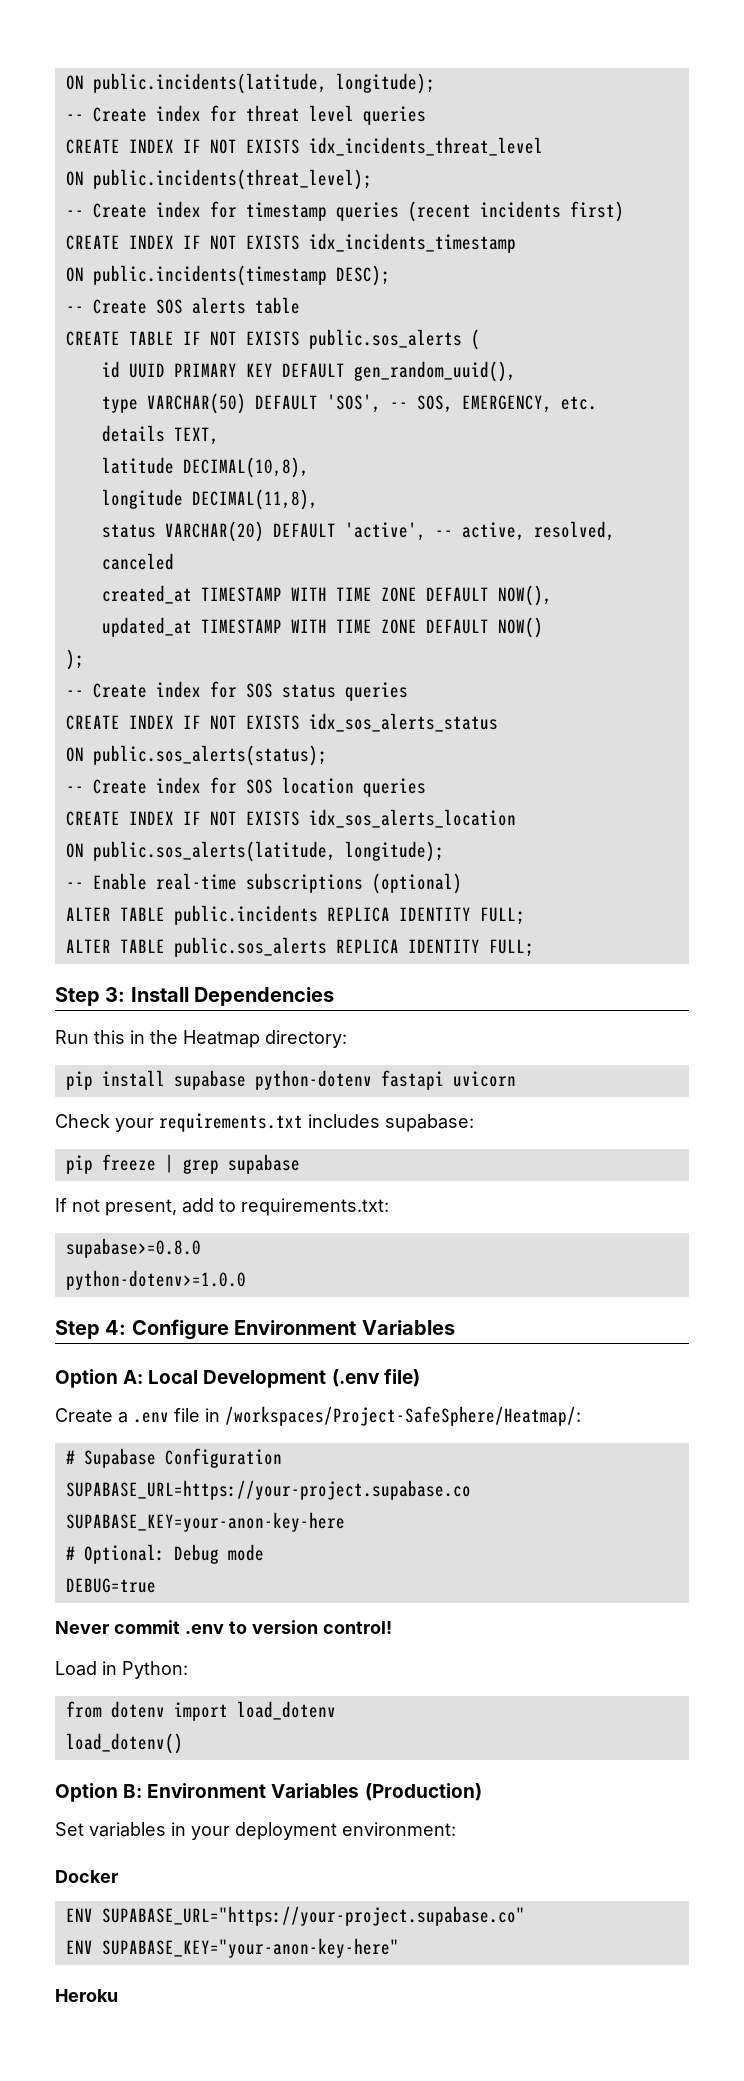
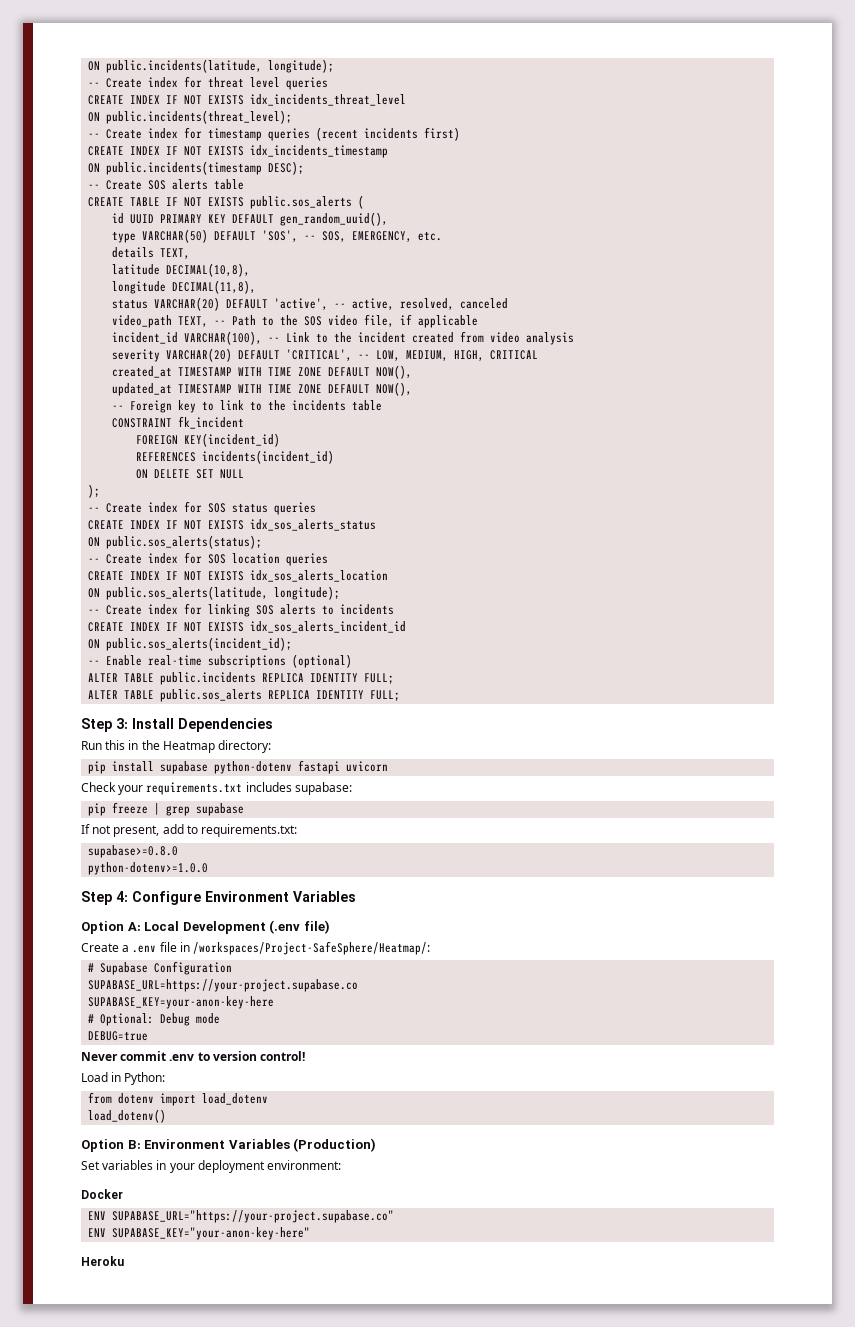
(174, 561) none -> [112,314,479,328] [112,331,575,345] [112,348,539,362] // video_path TEXT, -- Path to the SOS video file, if applicable // incident_id VARCHAR(100), -- Link to the incident created from video analysis // severity VARCHAR(20) DEFAULT 'CRITICAL', -- LOW, MEDIUM, HIGH, CRITICAL
[497,617,543,638] NOW() -> [376,382,413,396] [112,400,383,413] [112,416,245,429] [136,433,281,447] [136,450,335,464] [136,469,245,479] NOW(), // -- Foreign key to link to the incidents table // CONSTRAINT fk_incident // FOREIGN KEY(incident_id) // REFERENCES incidents(incident_id) // ON DELETE SET NULL
(444, 851) none -> [88,603,395,617] [88,621,407,633] [88,637,293,651] // -- Create index for linking SOS alerts to incidents // CREATE INDEX IF NOT EXISTS idx_sos_alerts_incident_id // ON public.sos_alerts(incident_id);

